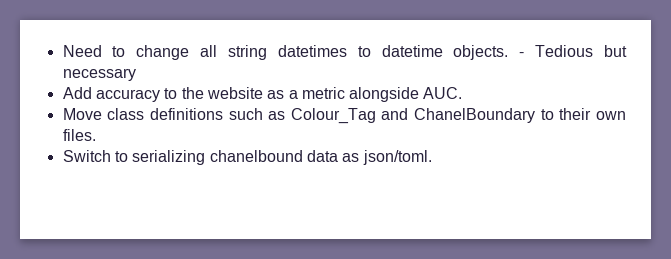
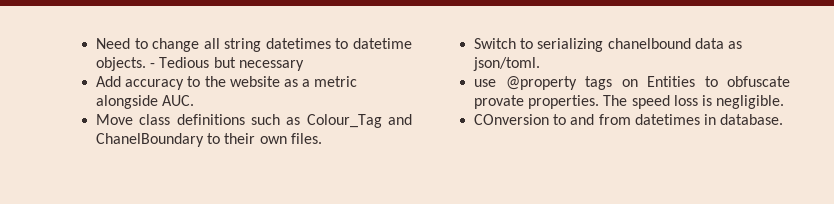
(432, 157) none -> [474,76,790,90] [474,95,785,109] [474,114,784,125] // use @property tags on Entities to obfuscate provate properties. The speed loss is negligible. // COnversion to and from datetimes in database.

